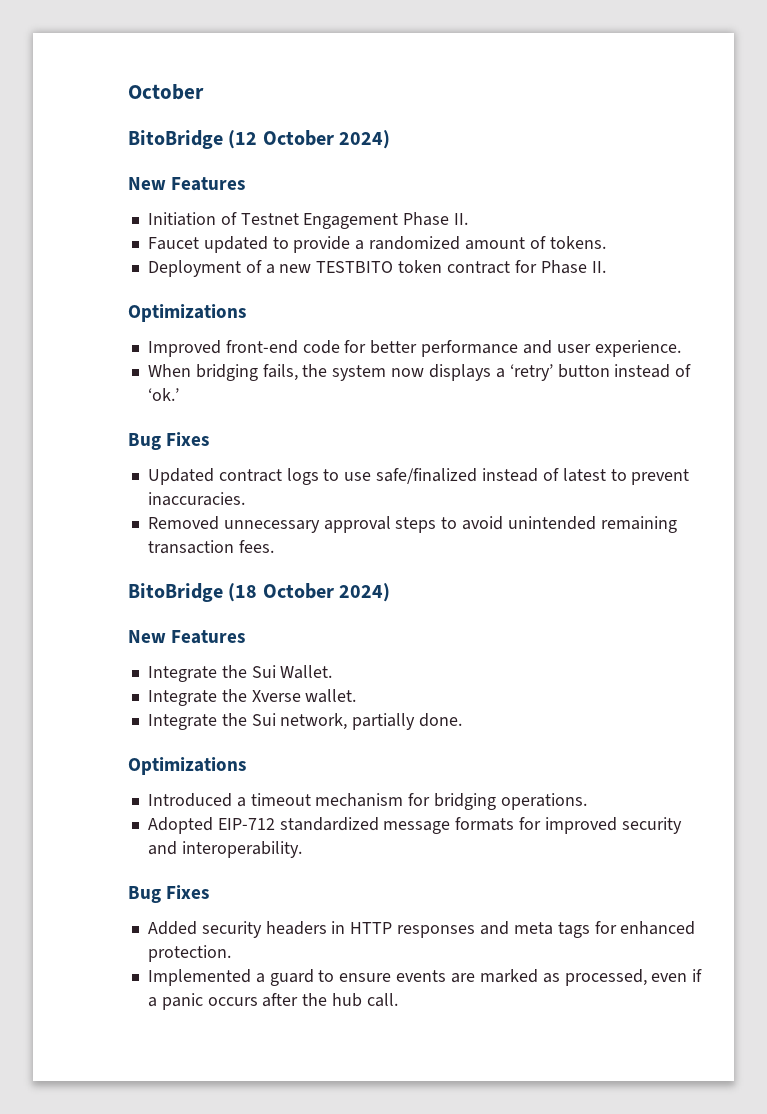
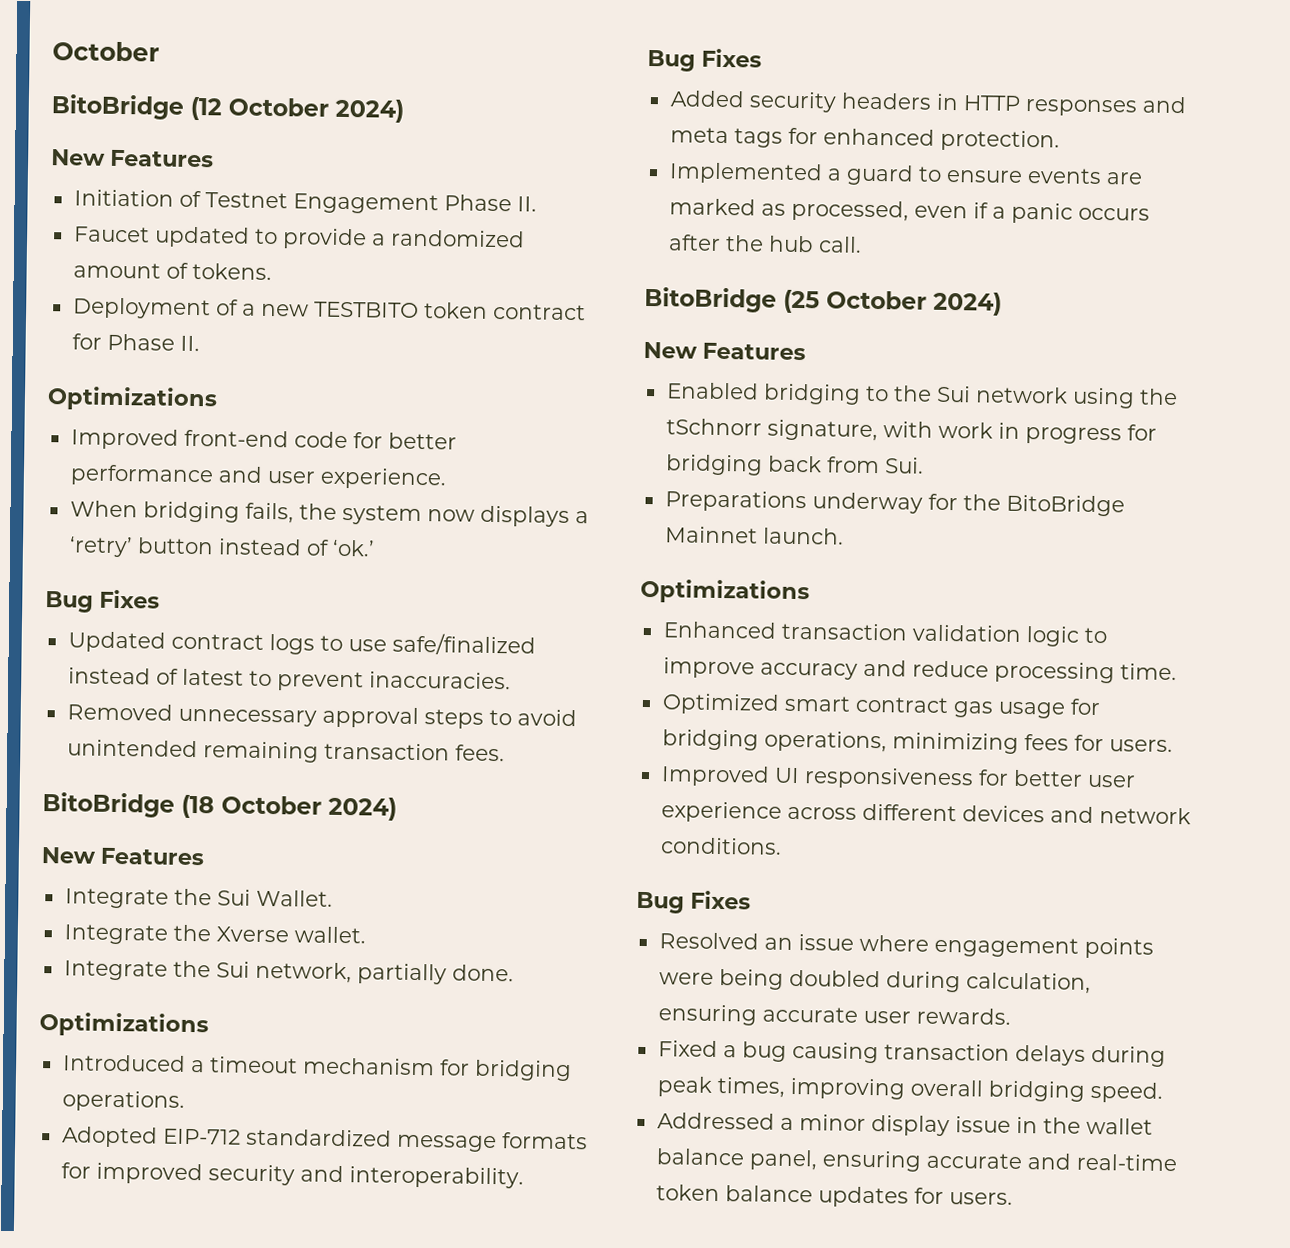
(398, 1000) none -> [644,286,1002,316] [643,341,807,361] [665,382,1178,409] [665,418,1157,445] [664,454,924,476] [664,490,1125,517] [664,526,844,545] [640,578,810,605] [662,621,1107,647] [662,657,1177,684] [661,693,1101,719] [661,729,1173,754] [660,765,1136,790] [660,801,1191,825] [659,837,782,855] [636,890,752,914] [658,932,1154,959] [658,969,1091,994] [657,1004,1011,1026] [657,1040,1166,1067] [656,1076,1163,1103] [656,1112,1153,1137] [655,1148,1178,1172] [655,1184,1013,1208] // BitoBridge (25 October 2024) // New Features // Enabled bridging to the Sui network using the tSchnorr signature, with work in progress for bridging back from Sui. // Preparations underway for the BitoBridge Mainnet launch. // Optimizations // Enhanced transaction validation logic to improve accuracy and reduce processing time. // Optimized smart contract gas usage for bridging operations, minimizing fees for users. // Improved UI responsiveness for better user experience across different devices and network conditions. // Bug Fixes // Resolved an issue where engagement points were being doubled during calculation, ensuring accurate user rewards. // Fixed a bug causing transaction delays during peak times, improving overall bridging speed. // Addressed a minor display issue in the wallet balance panel, ensuring accurate and real-time token balance updates for users.

